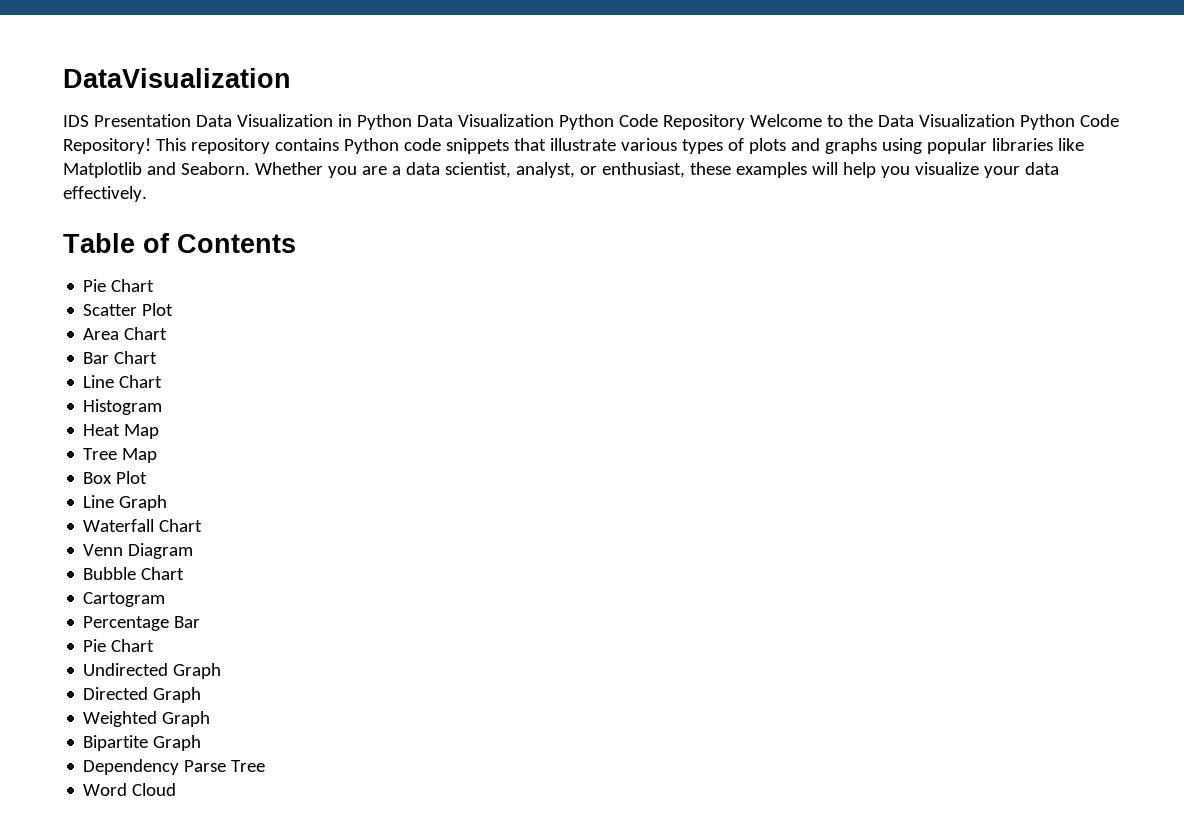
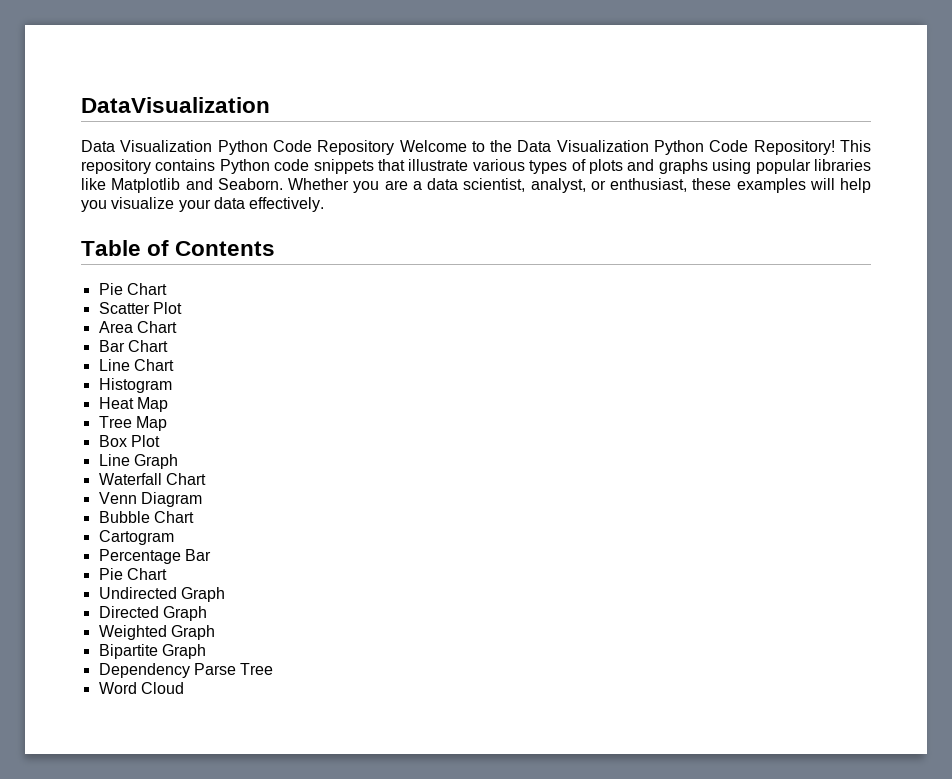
[63,114,412,130] IDS Presentation Data Visualization in Python -> (270, 105) none

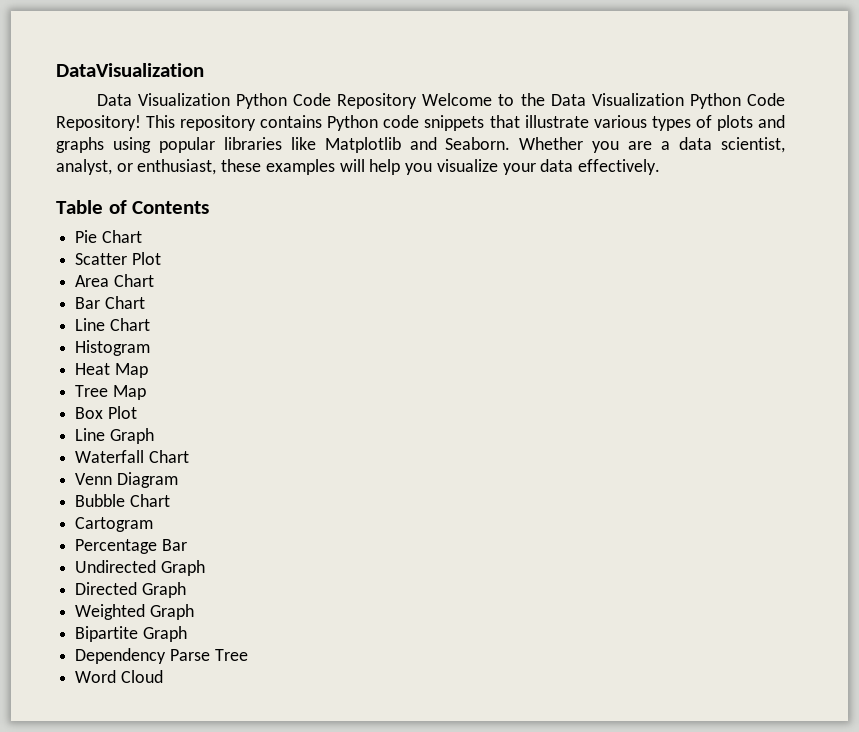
[98,568,167,580] // Pie Chart -> (187, 545) none

